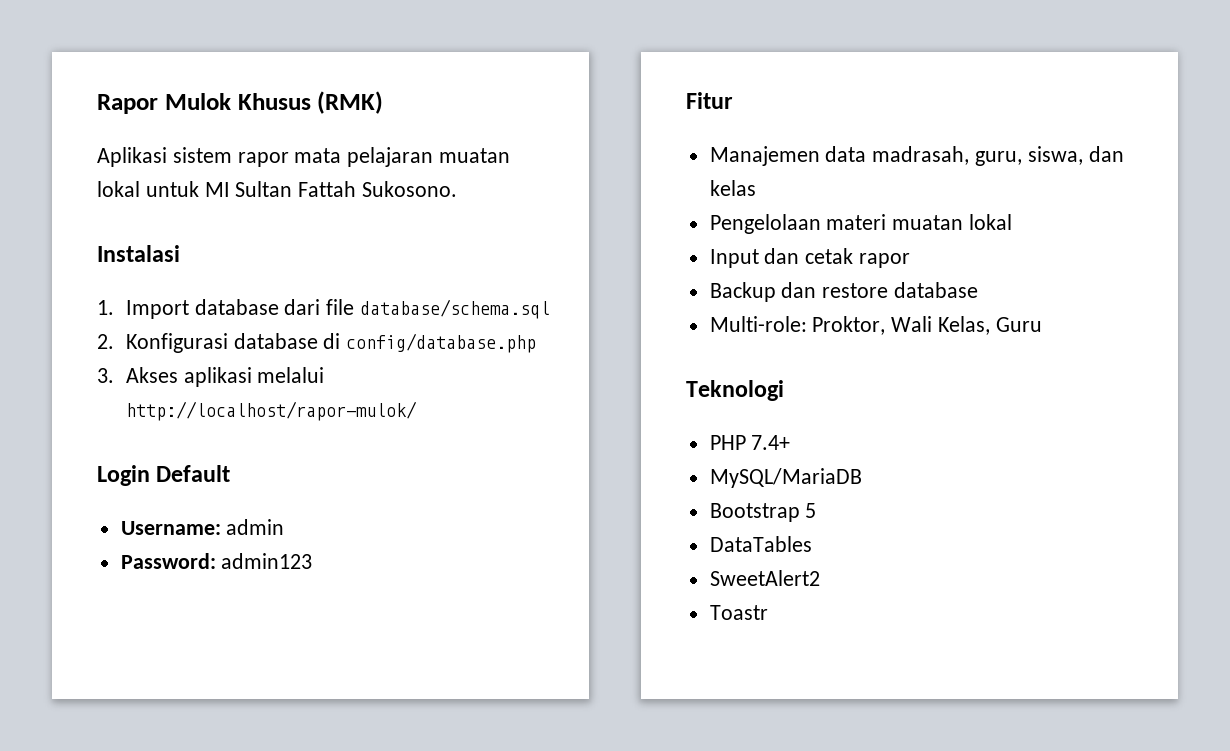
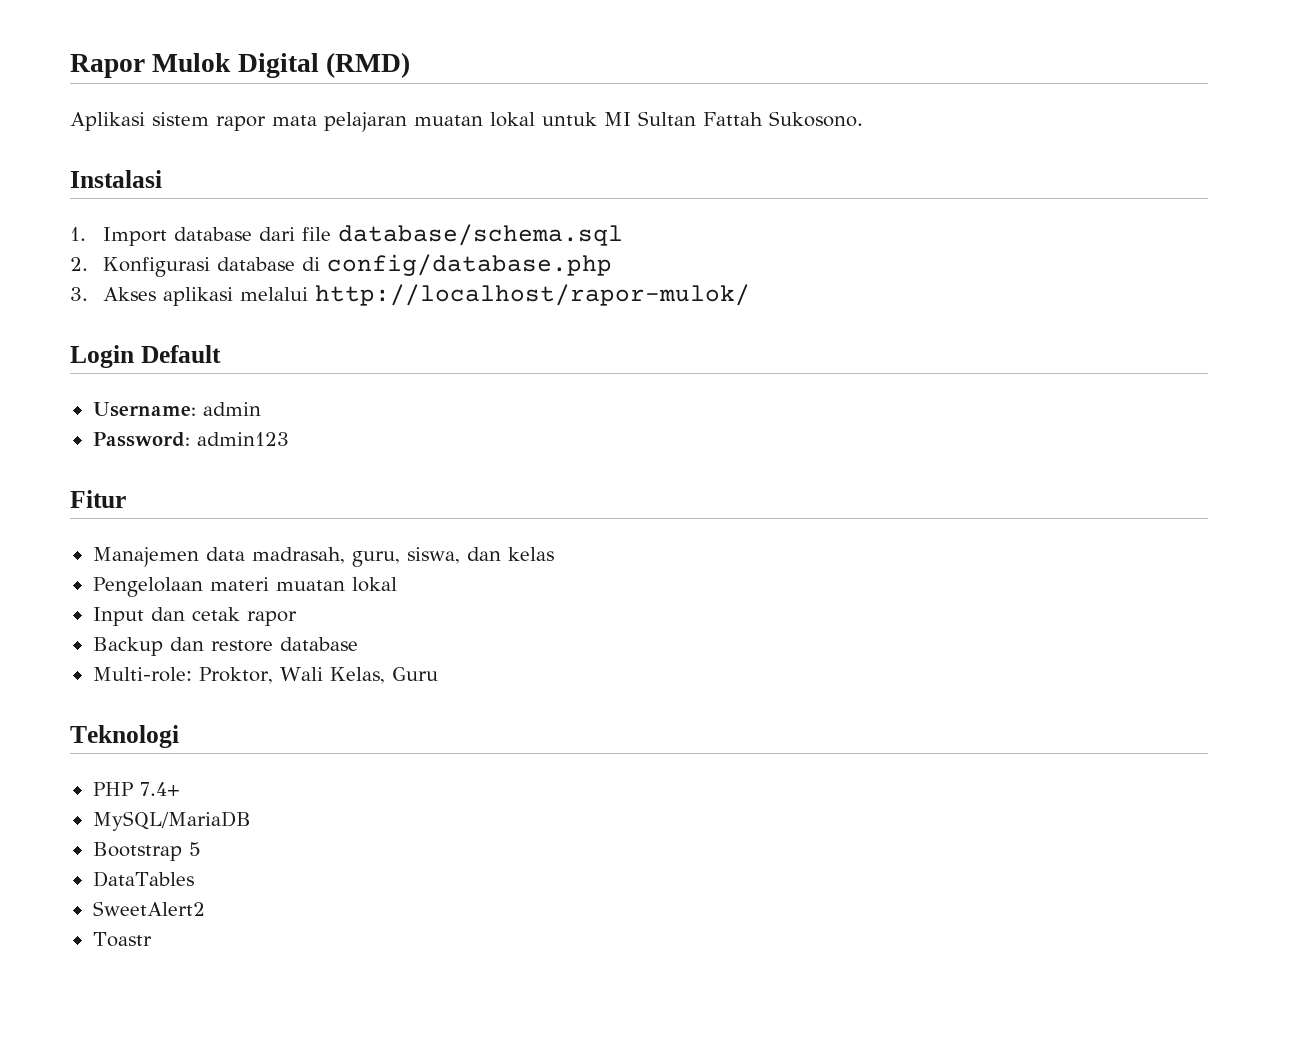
[237,91,384,114] Khusus (RMK) -> [237,52,411,78] Digital (RMD)

